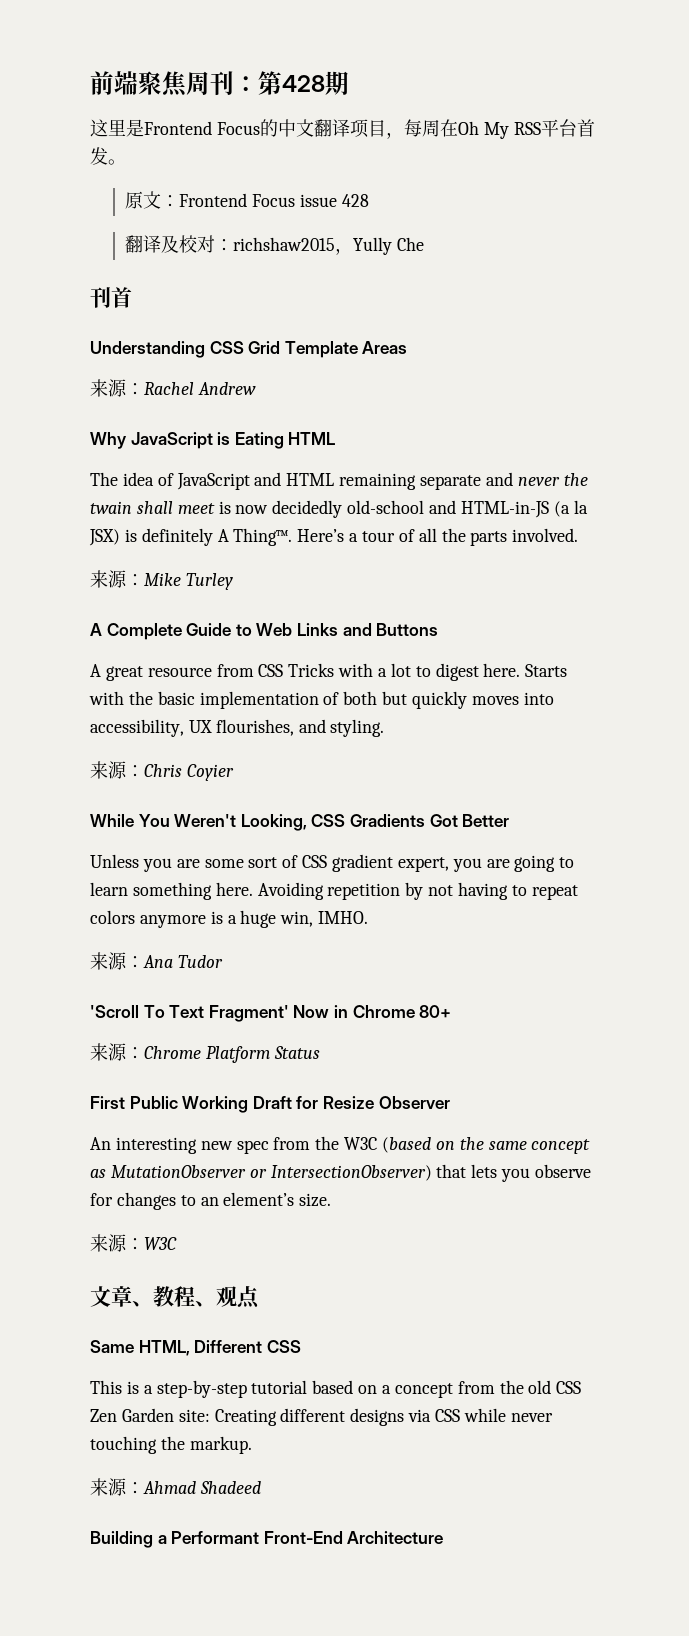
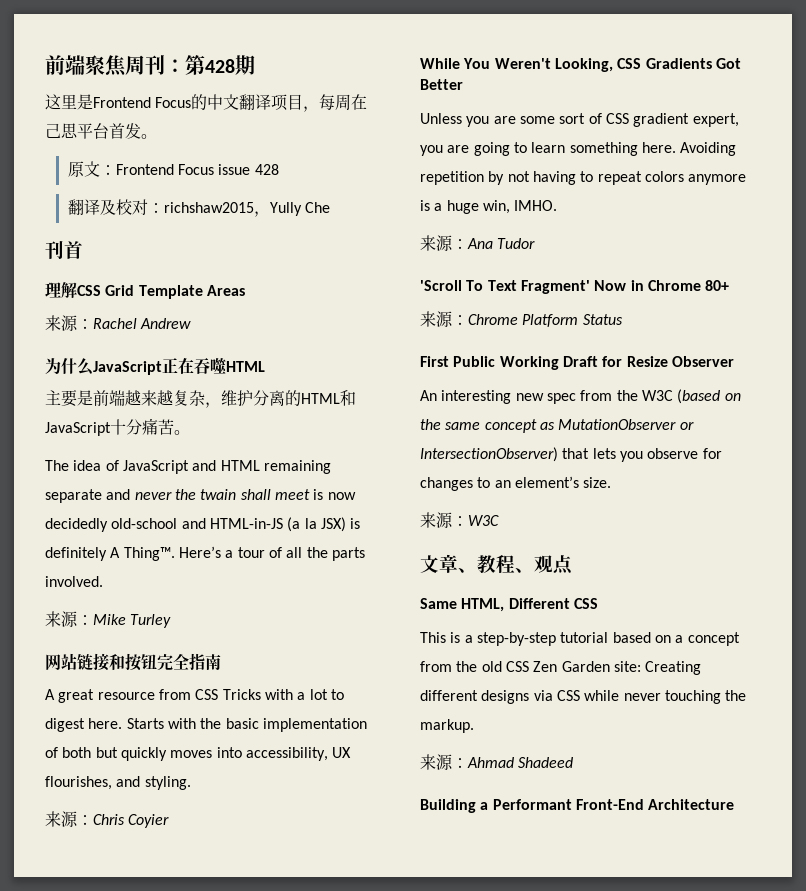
[457,121,541,139] Oh My RSS -> [45,123,78,139] 己思
[90,341,205,358] Understanding -> [45,282,77,298] 理解
[90,432,336,449] Why JavaScript is Eating HTML -> [45,357,265,375] [45,390,356,408] [45,418,190,436] 为什么JavaScript正在吞噬HTML // 主要是前端越来越复杂，维护分离的HTML和JavaScript十分痛苦。
[90,623,439,640] A Complete Guide to Web Links and Buttons -> [45,653,221,671] 网站链接和按钮完全指南

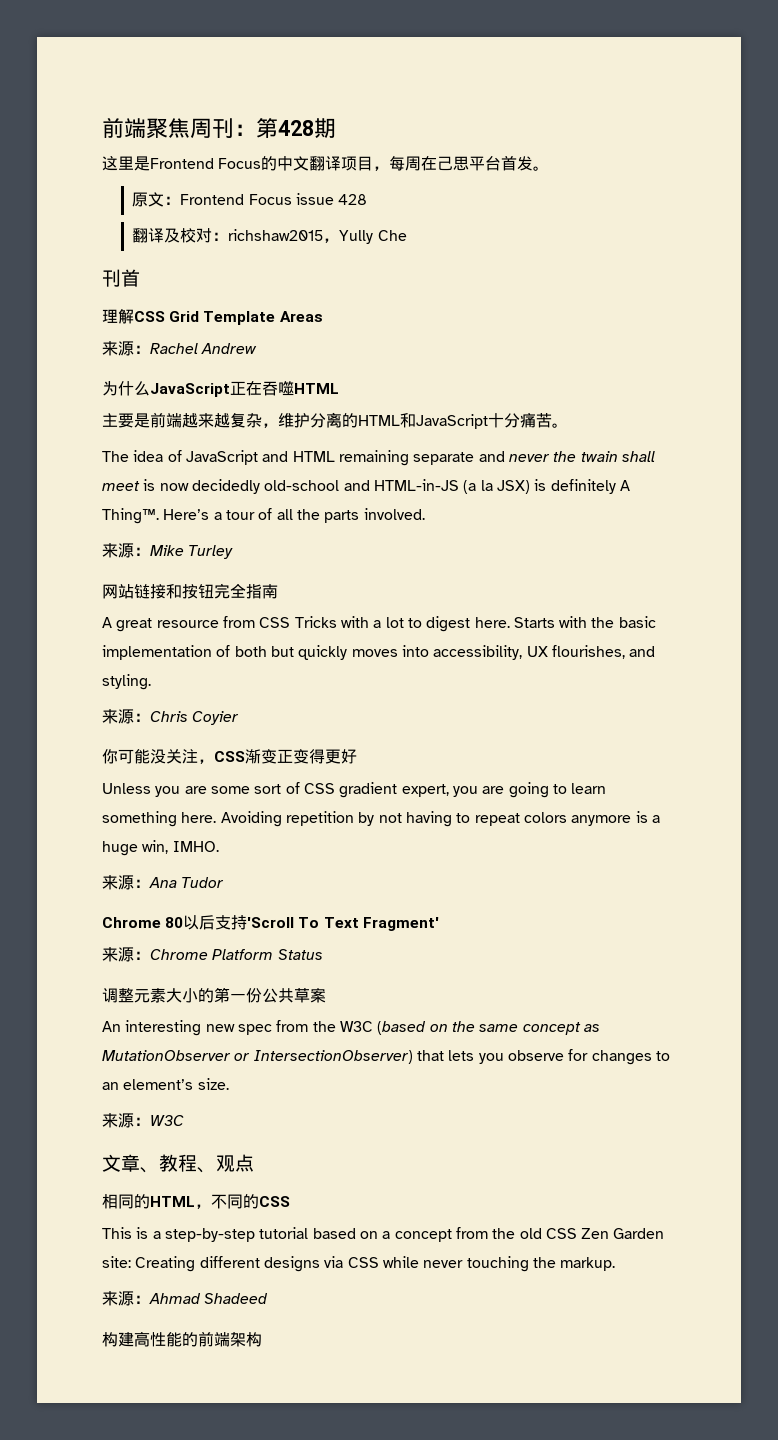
[420,58,741,72] [420,79,463,90] While You Weren't Looking, CSS Gradients Got Better -> [102,749,357,764] 你可能没关注，CSS渐变正变得更好
(536, 243) none -> [102,915,248,930] Chrome 80以后支持
[594,280,730,291] Now in Chrome 80+ -> (439, 924) none
[420,356,734,370] First Public Working Draft for Resize Observer -> [102,987,326,1003] 调整元素大小的第一份公共草案
[420,598,570,612] Same HTML, Different -> [102,1194,259,1209] 相同的HTML，不同的
[420,799,735,813] Building a Performant Front-End Architecture -> [102,1331,262,1347] 构建高性能的前端架构

